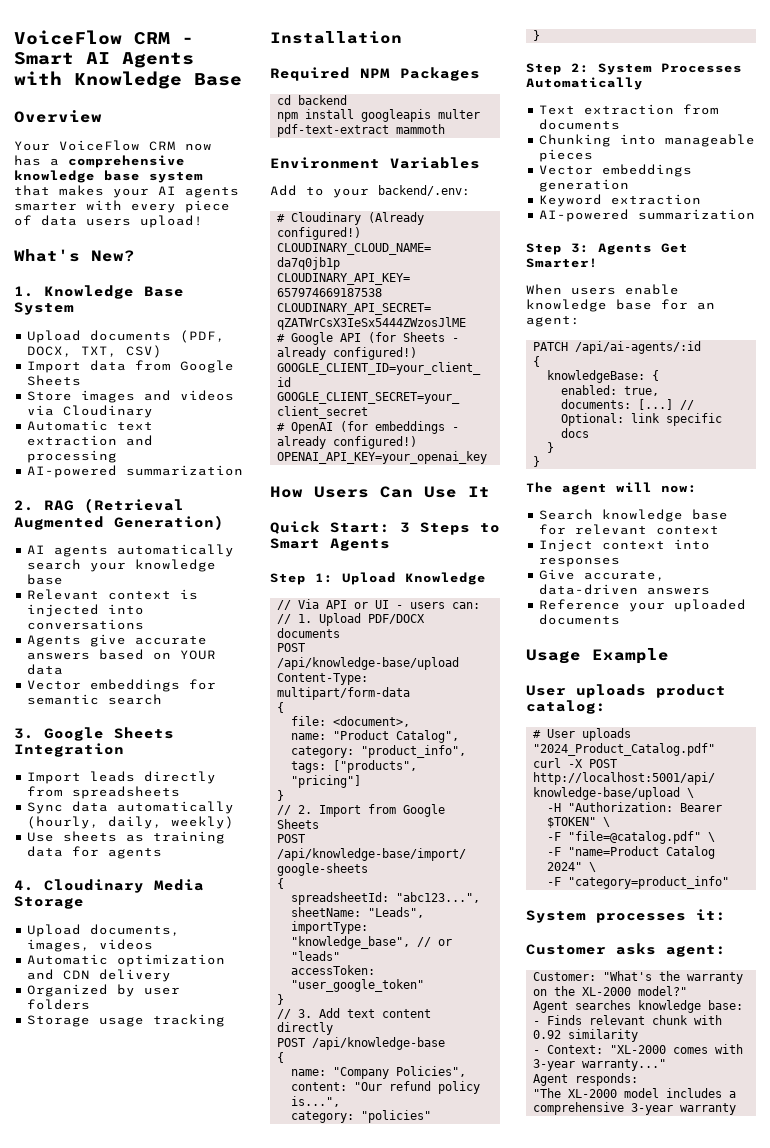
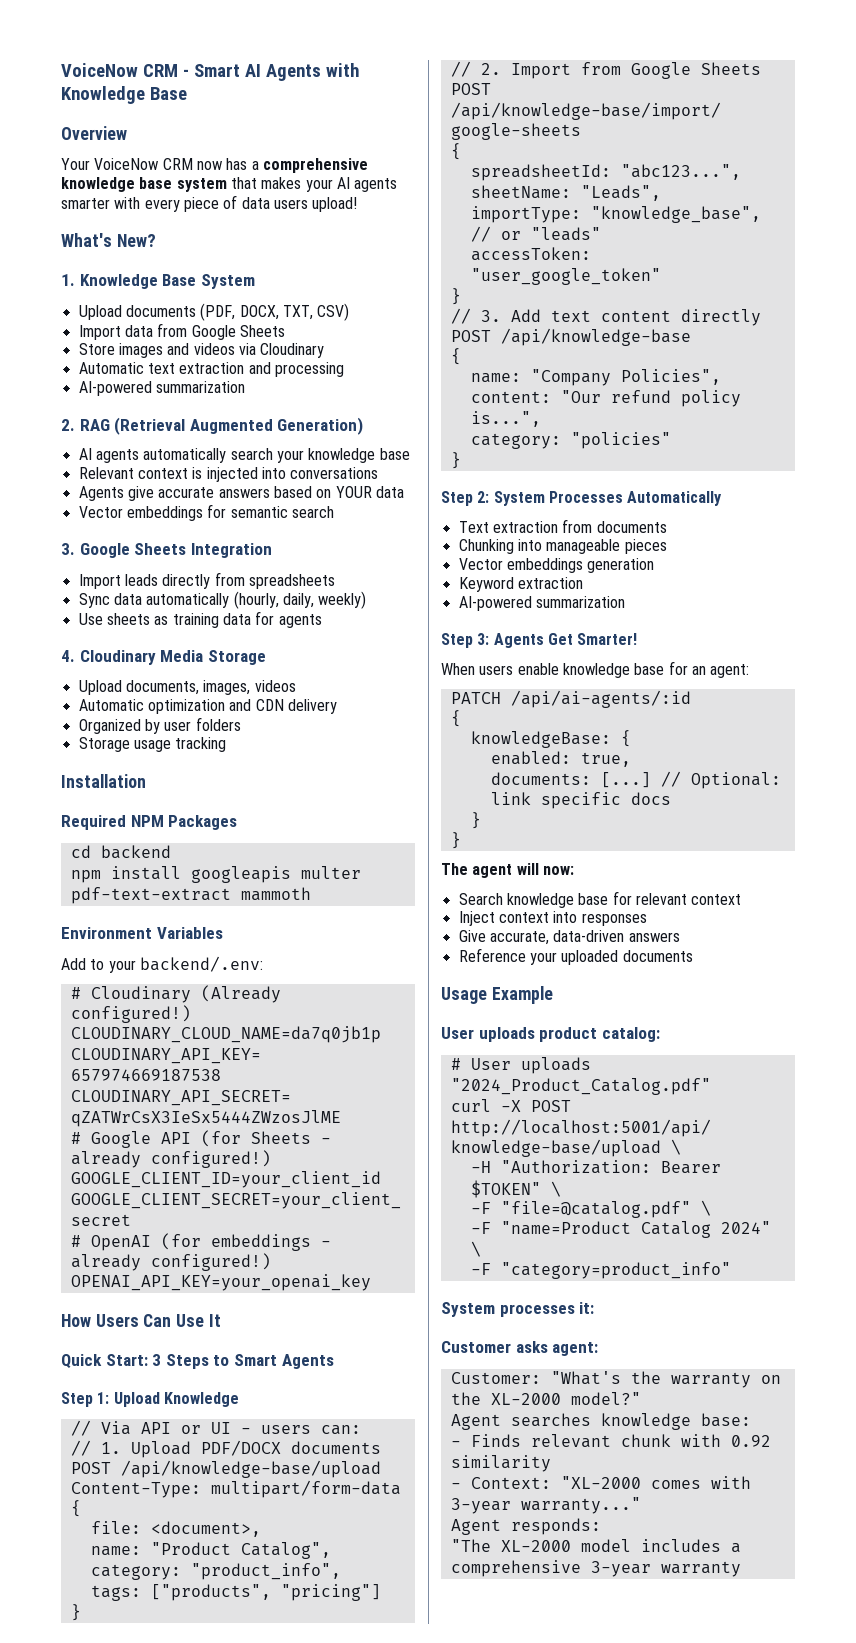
[14,30,122,45] VoiceFlow -> [61,63,138,77] VoiceNow
[59,140,140,151] VoiceFlow -> [94,158,159,170] VoiceNow

